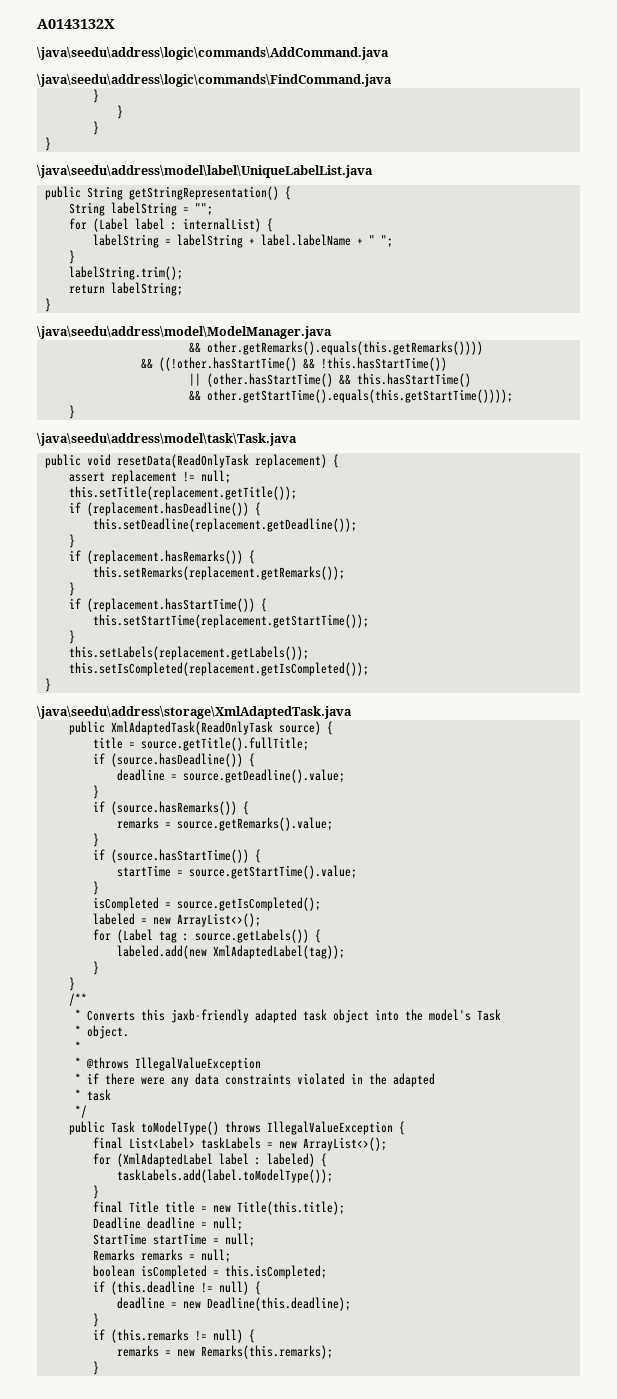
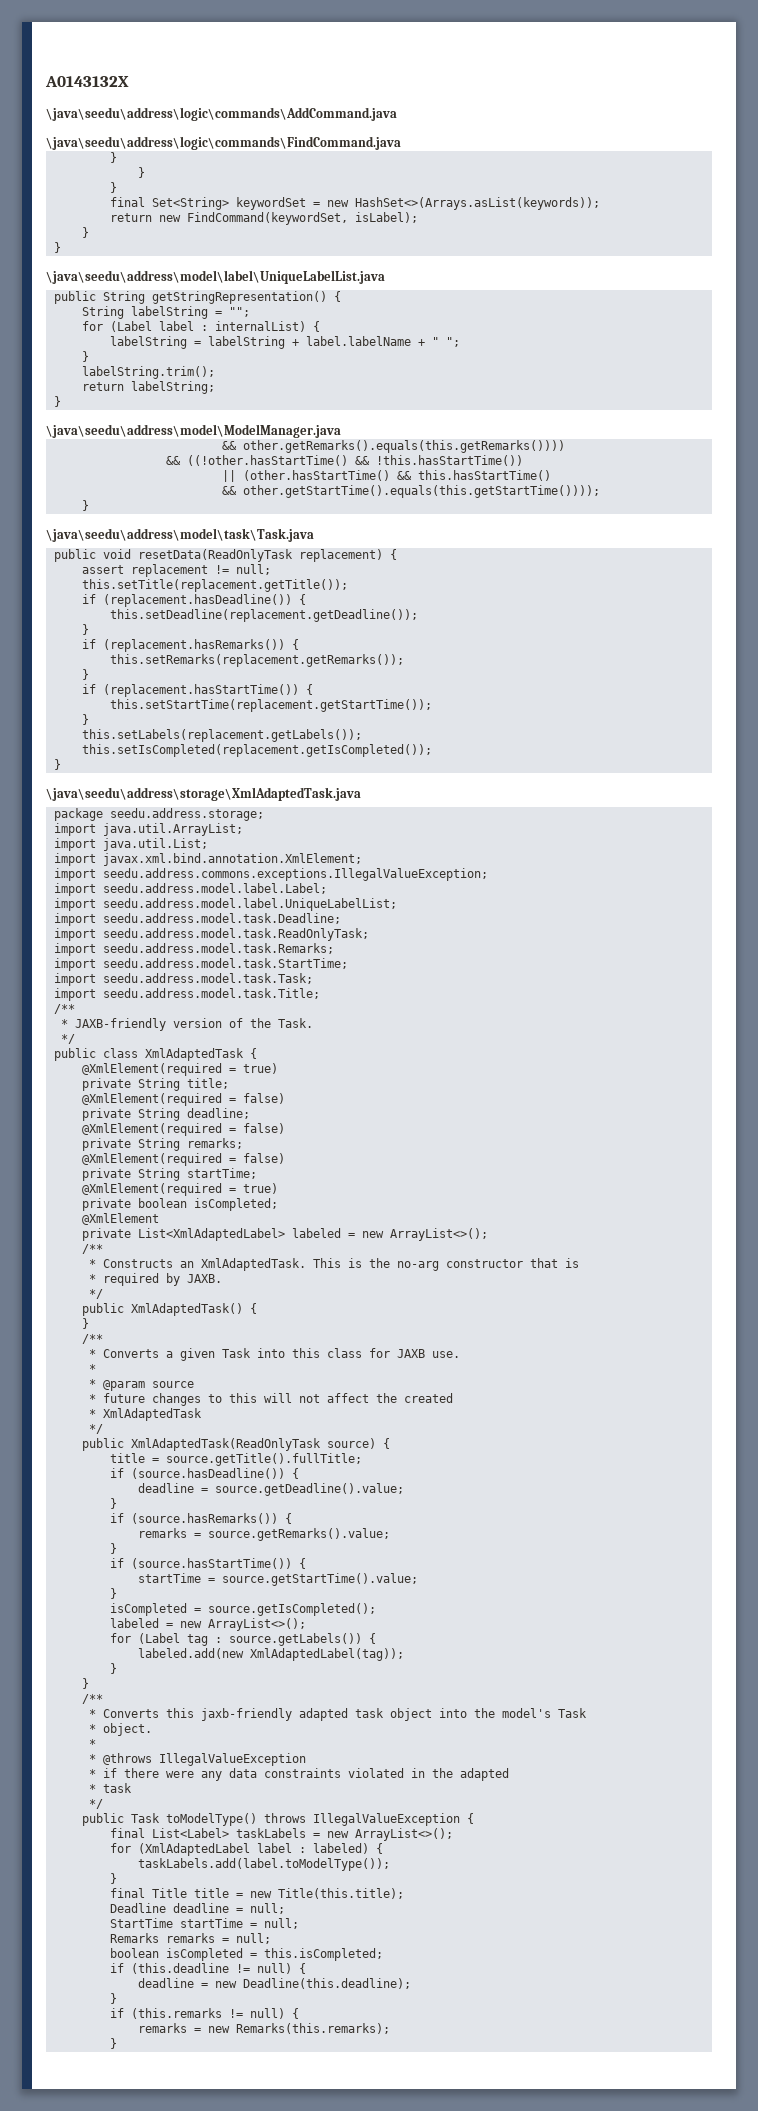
(99, 128) none -> [109,197,600,210] [109,212,418,225] [81,227,89,238] // final Set<String> keywordSet = new HashSet<>(Arrays.asList(keywords)); // return new FindCommand(keywordSet, isLabel); // }
(352, 712) none -> [53,808,264,821] [53,823,243,836] [53,838,208,851] [53,853,362,866] [53,868,488,881] [53,883,327,896] [53,898,397,911] [53,913,341,926] [53,928,369,941] [53,943,334,956] [53,958,348,971] [53,973,313,986] [53,988,320,1001] [53,1004,75,1014] [60,1018,313,1031] [60,1034,75,1044] [53,1048,257,1061] [81,1063,278,1076] [81,1078,229,1091] [81,1093,285,1106] [81,1108,250,1121] [81,1123,285,1136] [81,1138,243,1151] [81,1153,285,1166] [81,1168,257,1181] [81,1183,278,1196] [81,1198,278,1211] [81,1213,159,1225] [81,1228,488,1241] [81,1244,103,1254] [88,1258,579,1271] [88,1273,222,1286] [88,1289,103,1299] [81,1303,257,1316] [81,1318,89,1329] [81,1334,103,1344] [88,1348,460,1361] [88,1364,96,1373] [88,1379,194,1391] [88,1393,453,1406] [88,1408,202,1421] [88,1424,103,1434] // package seedu.address.storage; // import java.util.ArrayList; // import java.util.List; // import javax.xml.bind.annotation.XmlElement; // import seedu.address.commons.exceptions.IllegalValueException; // import seedu.address.model.label.Label; // import seedu.address.model.label.UniqueLabelList; // import seedu.address.model.task.Deadline; // import seedu.address.model.task.ReadOnlyTask; // import seedu.address.model.task.Remarks; // import seedu.address.model.task.StartTime; // import seedu.address.model.task.Task; // import seedu.address.model.task.Title; // /** // * JAXB-friendly version of the Task. // */ // public class XmlAdaptedTask { // @XmlElement(required = true) // private String title; // @XmlElement(required = false) // private String deadline; // @XmlElement(required = false) // private String remarks; // @XmlElement(required = false) // private String startTime; // @XmlElement(required = true) // private boolean isCompleted; // @XmlElement // private List<XmlAdaptedLabel> labeled = new ArrayList<>(); // /** // * Constructs an XmlAdaptedTask. This is the no-arg constructor that is // * required by JAXB. // */ // public XmlAdaptedTask() { // } // /** // * Converts a given Task into this class for JAXB use. // * // * @param source // * future changes to this will not affect the created // * XmlAdaptedTask // */

